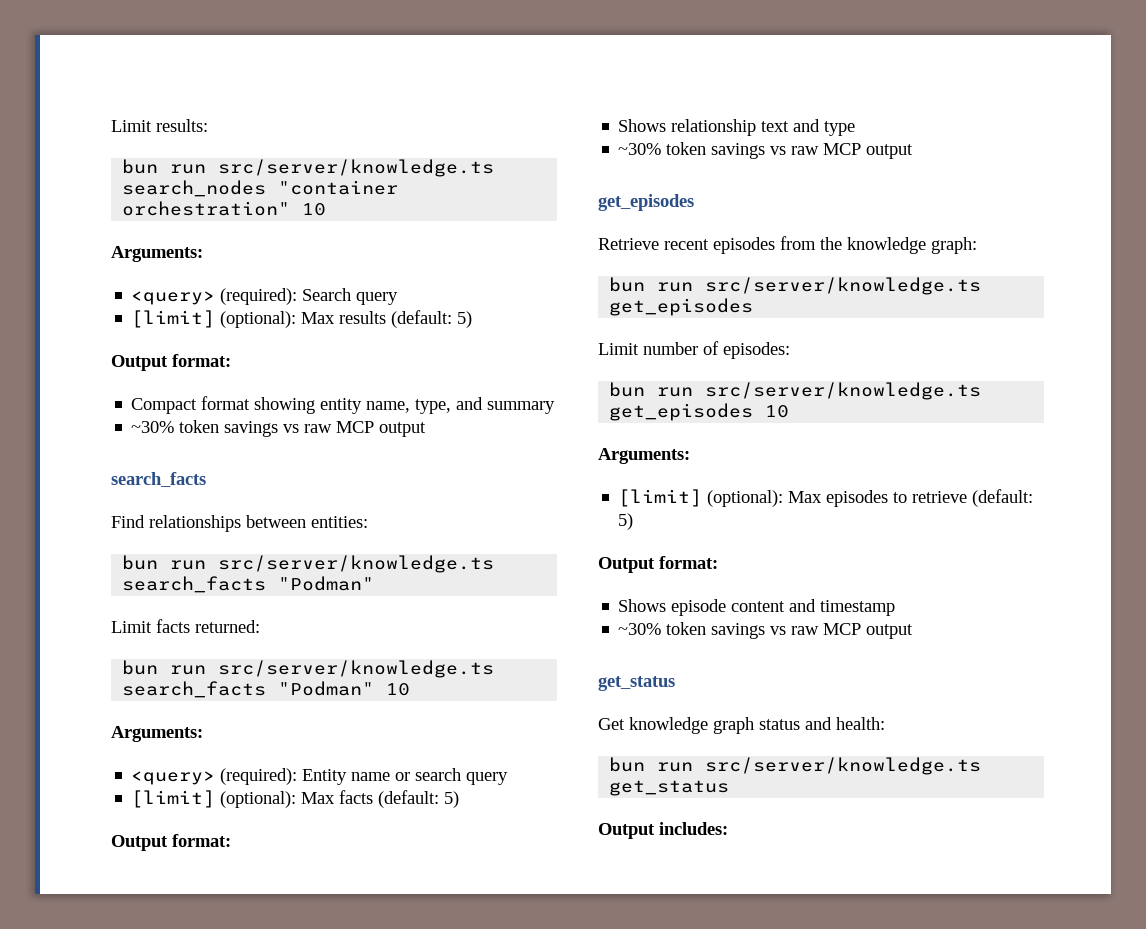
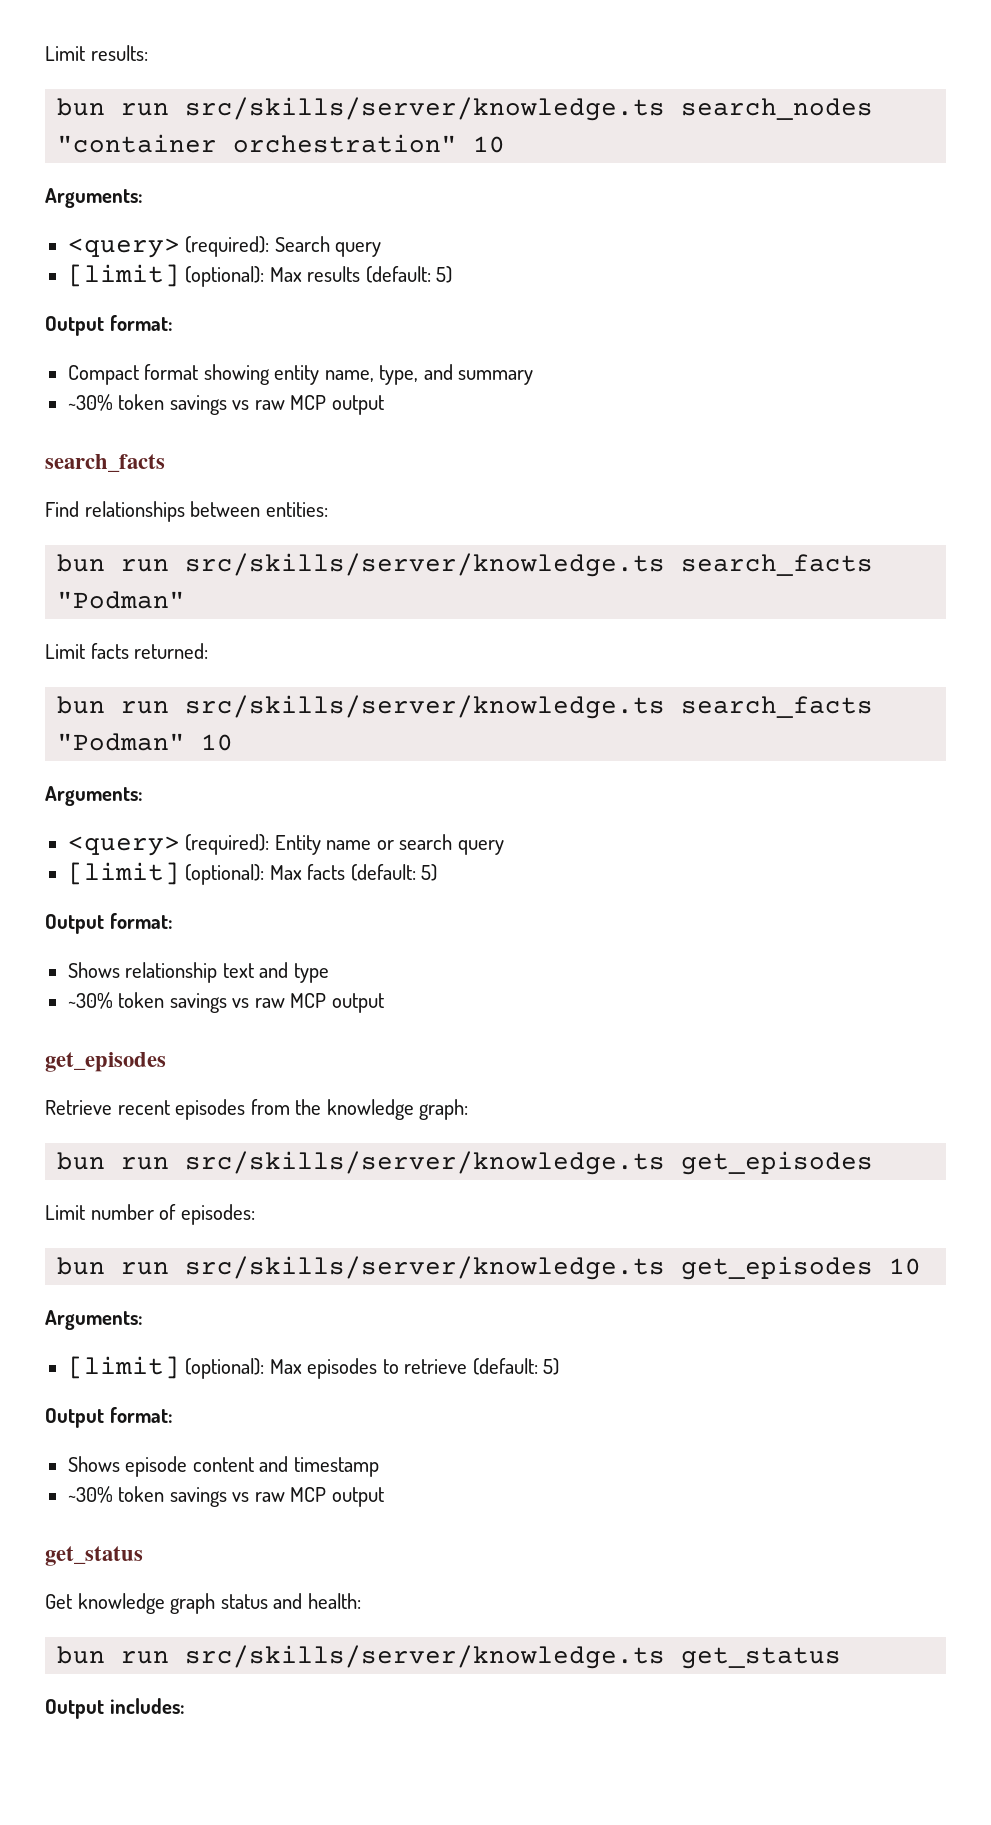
[218,159,495,177] src/server/knowledge.ts -> [185,97,666,121] src/skills/server/knowledge.ts
[218,555,495,573] src/server/knowledge.ts -> [185,553,666,577] src/skills/server/knowledge.ts
[218,660,495,678] src/server/knowledge.ts -> [185,695,666,719] src/skills/server/knowledge.ts
[705,277,982,295] src/server/knowledge.ts -> [185,1151,666,1175] src/skills/server/knowledge.ts
[705,382,982,400] src/server/knowledge.ts -> [185,1256,666,1280] src/skills/server/knowledge.ts
[705,757,982,775] src/server/knowledge.ts -> [185,1645,666,1669] src/skills/server/knowledge.ts

